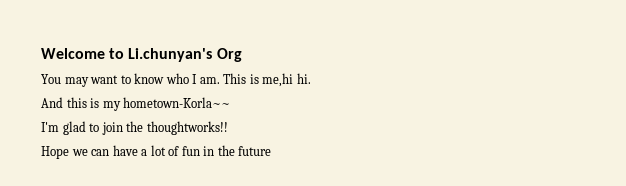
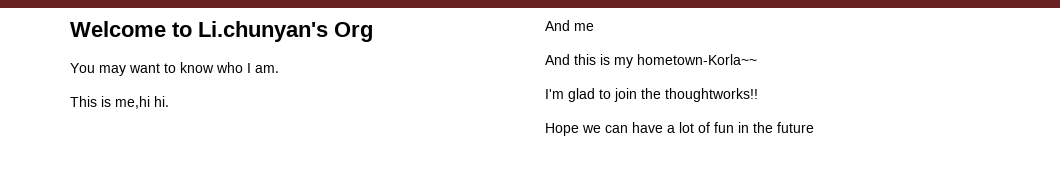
(220, 80) none -> (279, 69) //
(311, 78) none -> [545,20,594,31] // And me

